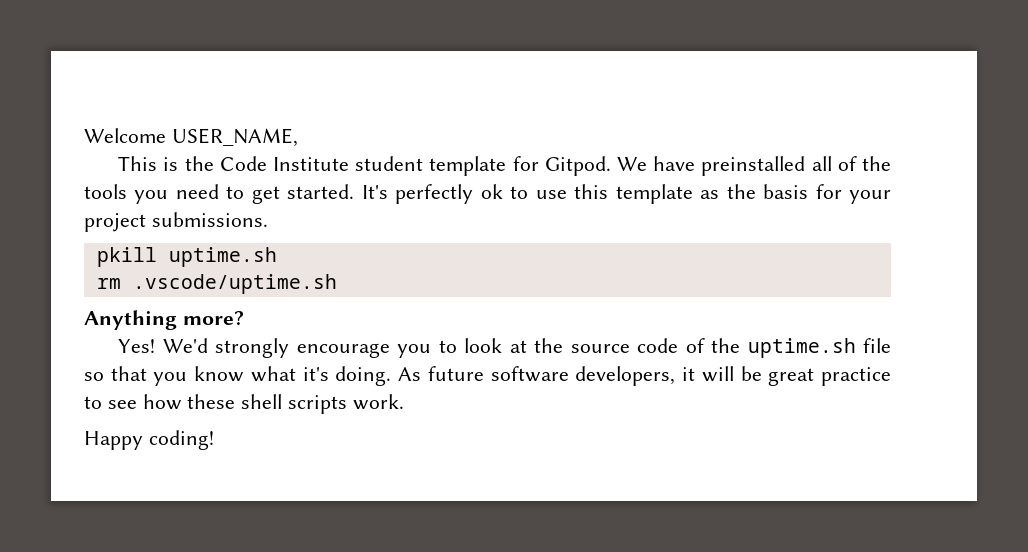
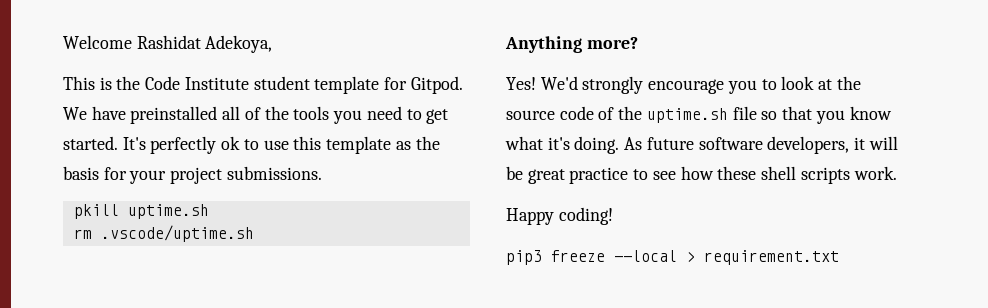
[171,128,298,147] USER_NAME, -> [136,35,273,53] Rashidat Adekoya,
(214, 440) none -> [506,250,839,265] // pip3 freeze --local > requirement.txt

